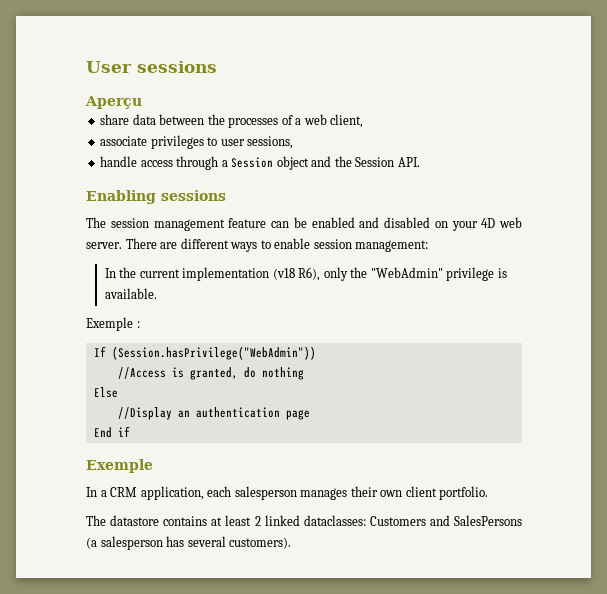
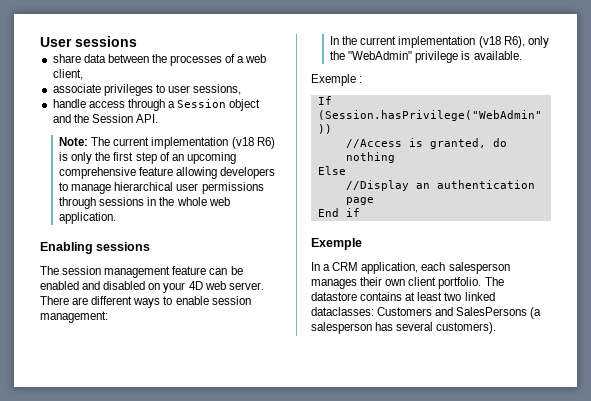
[85,96,142,109] // Aperçu -> (137, 41) none
(420, 162) none -> [59,137,275,149] [59,152,236,164] [59,167,276,179] [59,182,264,194] [59,197,230,209] [59,212,117,224] // Note: The current implementation (v18 R6) is only the first step of an upcoming comprehensive feature allowing developers to manage hierarchical user permissions through sessions in the whole web application.
(489, 493) // -> (482, 283) none
[254,516,261,526] 2 -> [444,292,462,301] two

